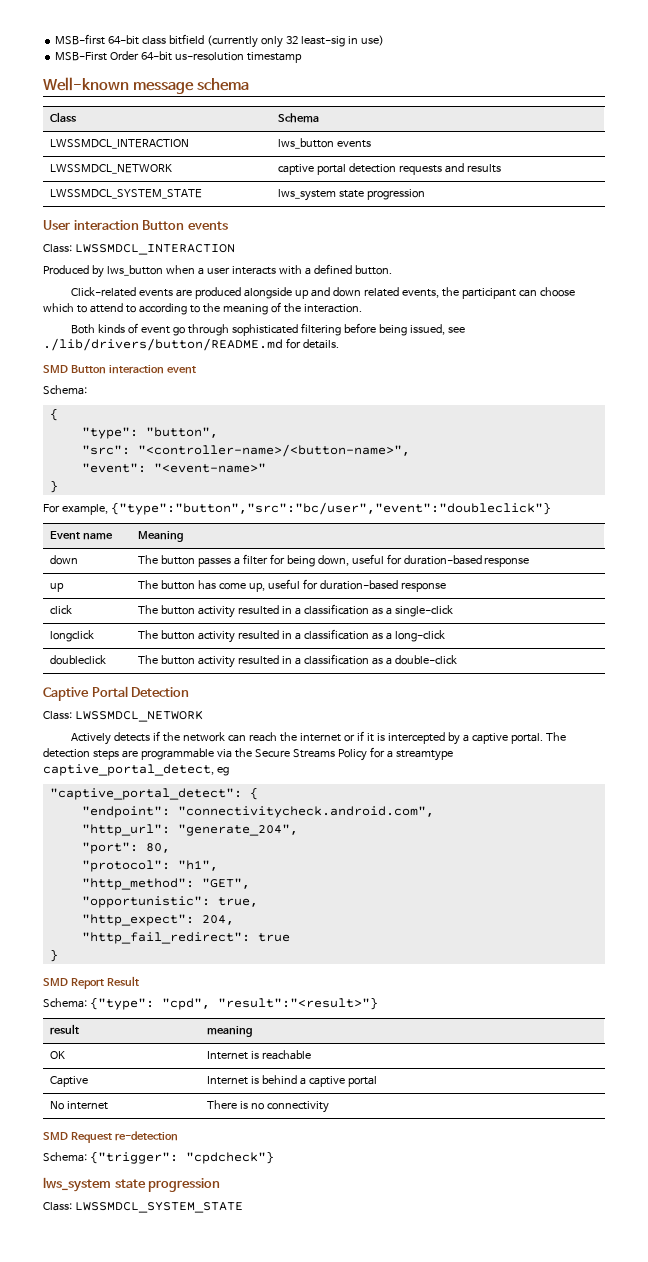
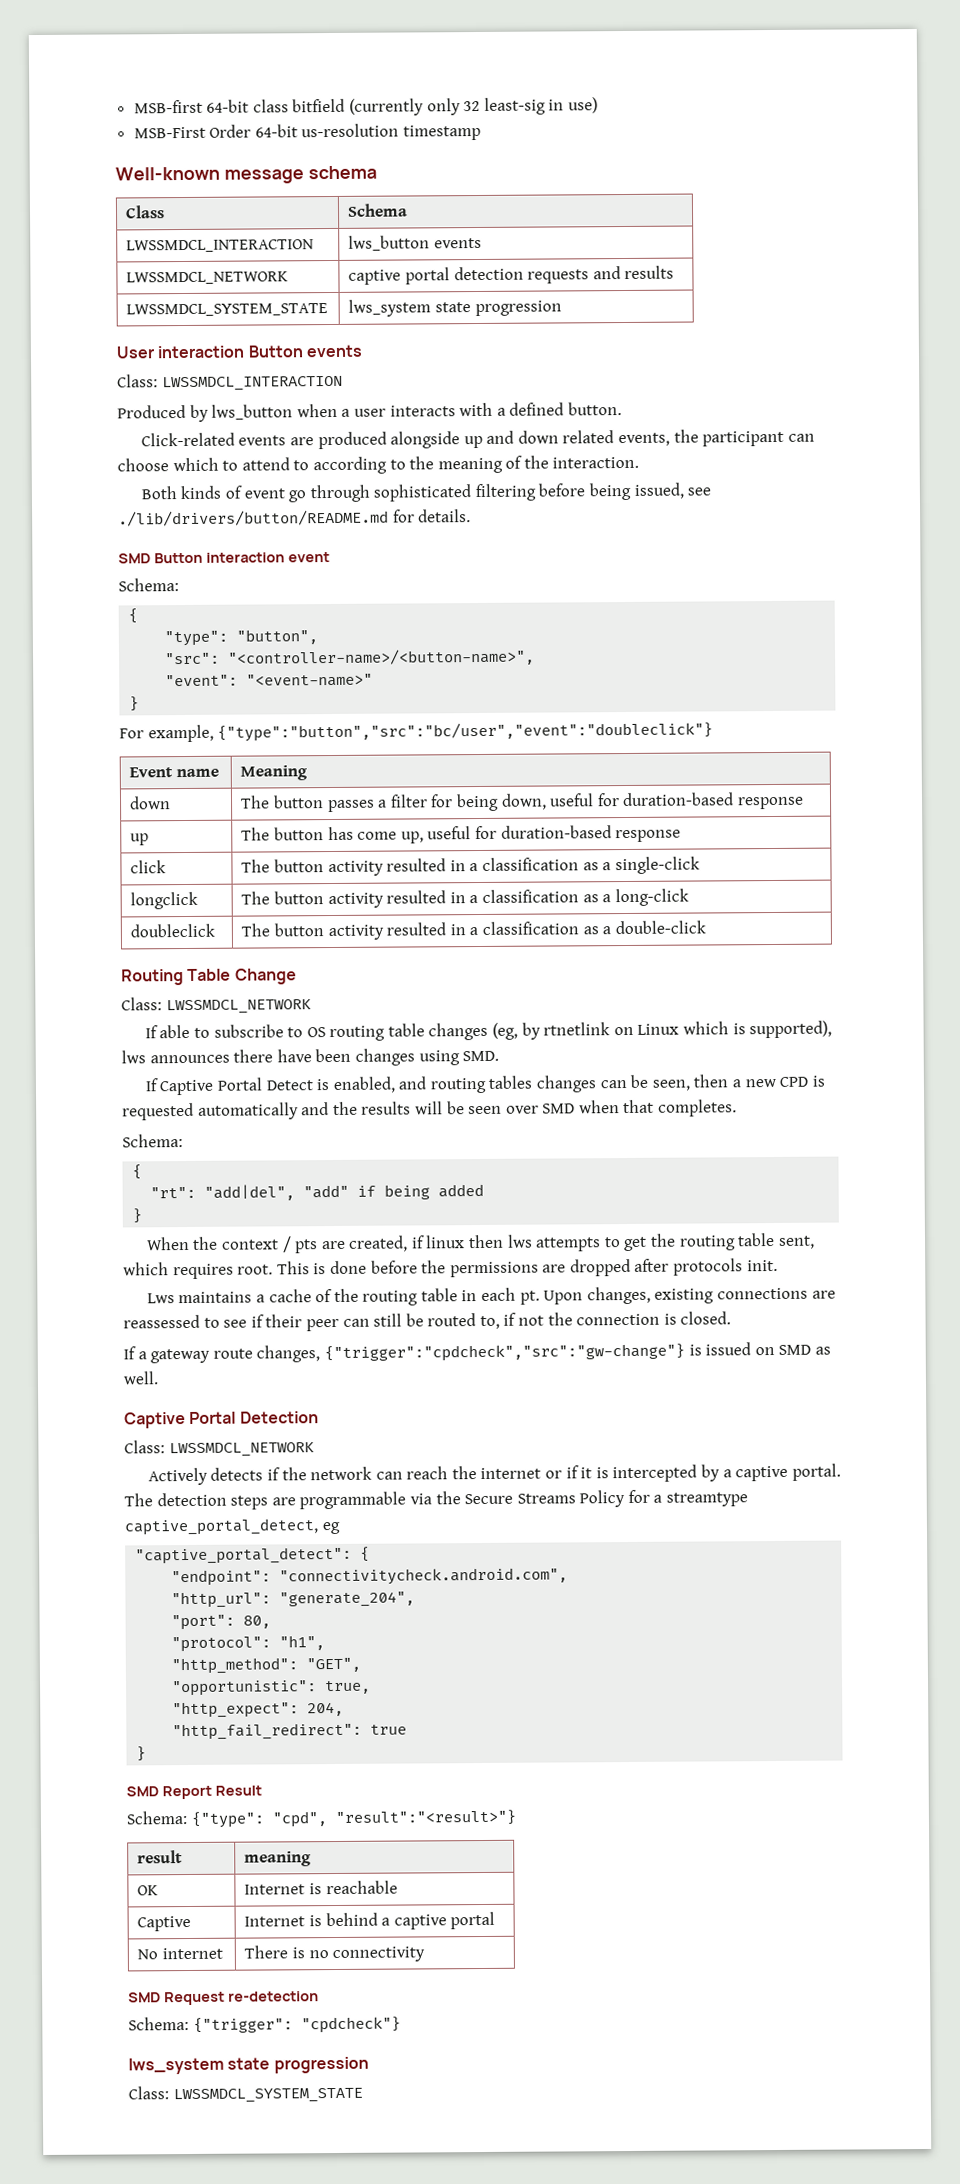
(457, 660) none -> [121,968,297,986] [121,997,312,1015] [144,1020,833,1042] [121,1048,500,1066] [144,1074,825,1096] [122,1099,738,1121] [122,1134,183,1148] [132,1164,143,1180] [150,1183,485,1201] [132,1208,143,1224] [145,1232,815,1254] [123,1258,778,1280] [146,1286,836,1306] [123,1311,732,1332] [123,1342,831,1364] [123,1371,158,1385] // Routing Table Change // Class: LWSSMDCL_NETWORK // If able to subscribe to OS routing table changes (eg, by rtnetlink on Linux which is supported), lws announces there have been changes using SMD. // If Captive Portal Detect is enabled, and routing tables changes can be seen, then a new CPD is requested automatically and the results will be seen over SMD when that completes. // Schema: // { // "rt": "add|del", "add" if being added // } // When the context / pts are created, if linux then lws attempts to get the routing table sent, which requires root. This is done before the permissions are dropped after protocols init. // Lws maintains a cache of the routing table in each pt. Upon changes, existing connections are reassessed to see if their peer can still be routed to, if not the connection is closed. // If a gateway route changes, {"trigger":"cpdcheck","src":"gw-change"} is issued on SMD as well.

